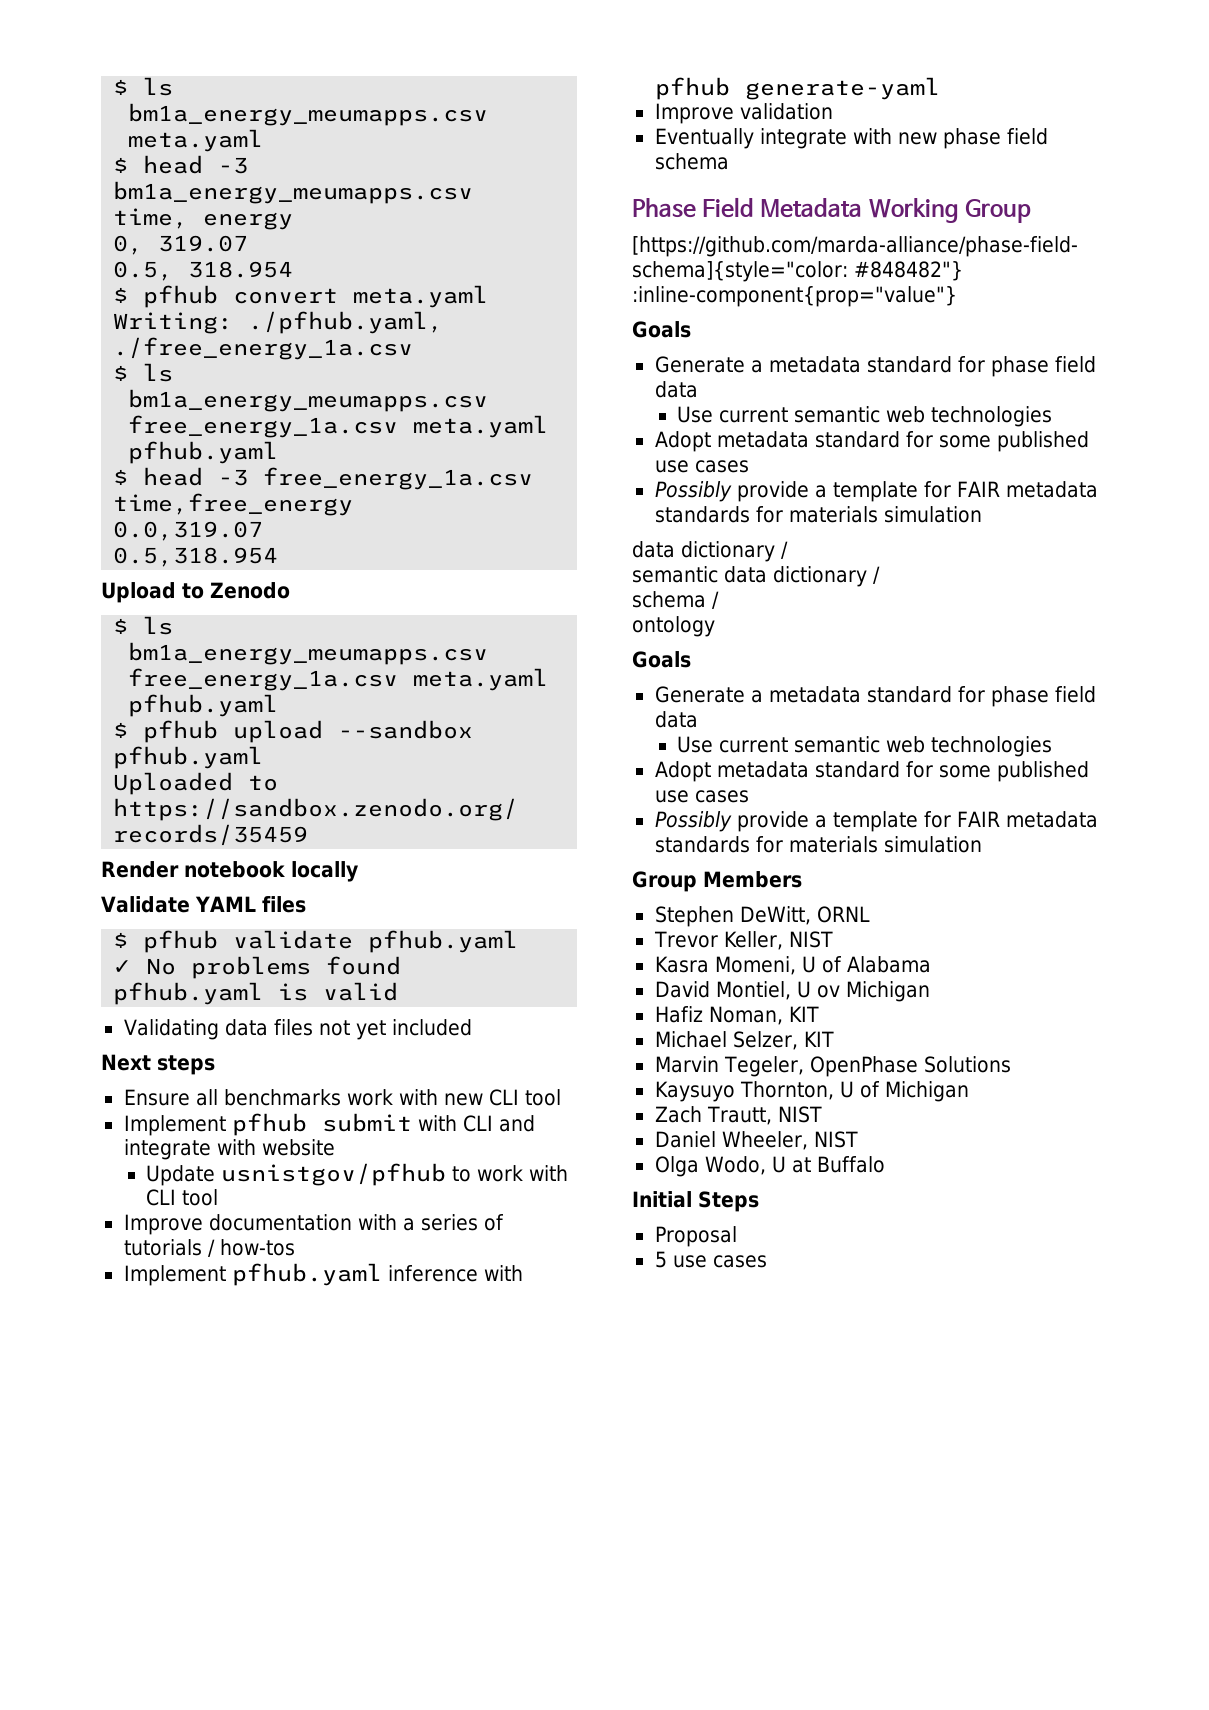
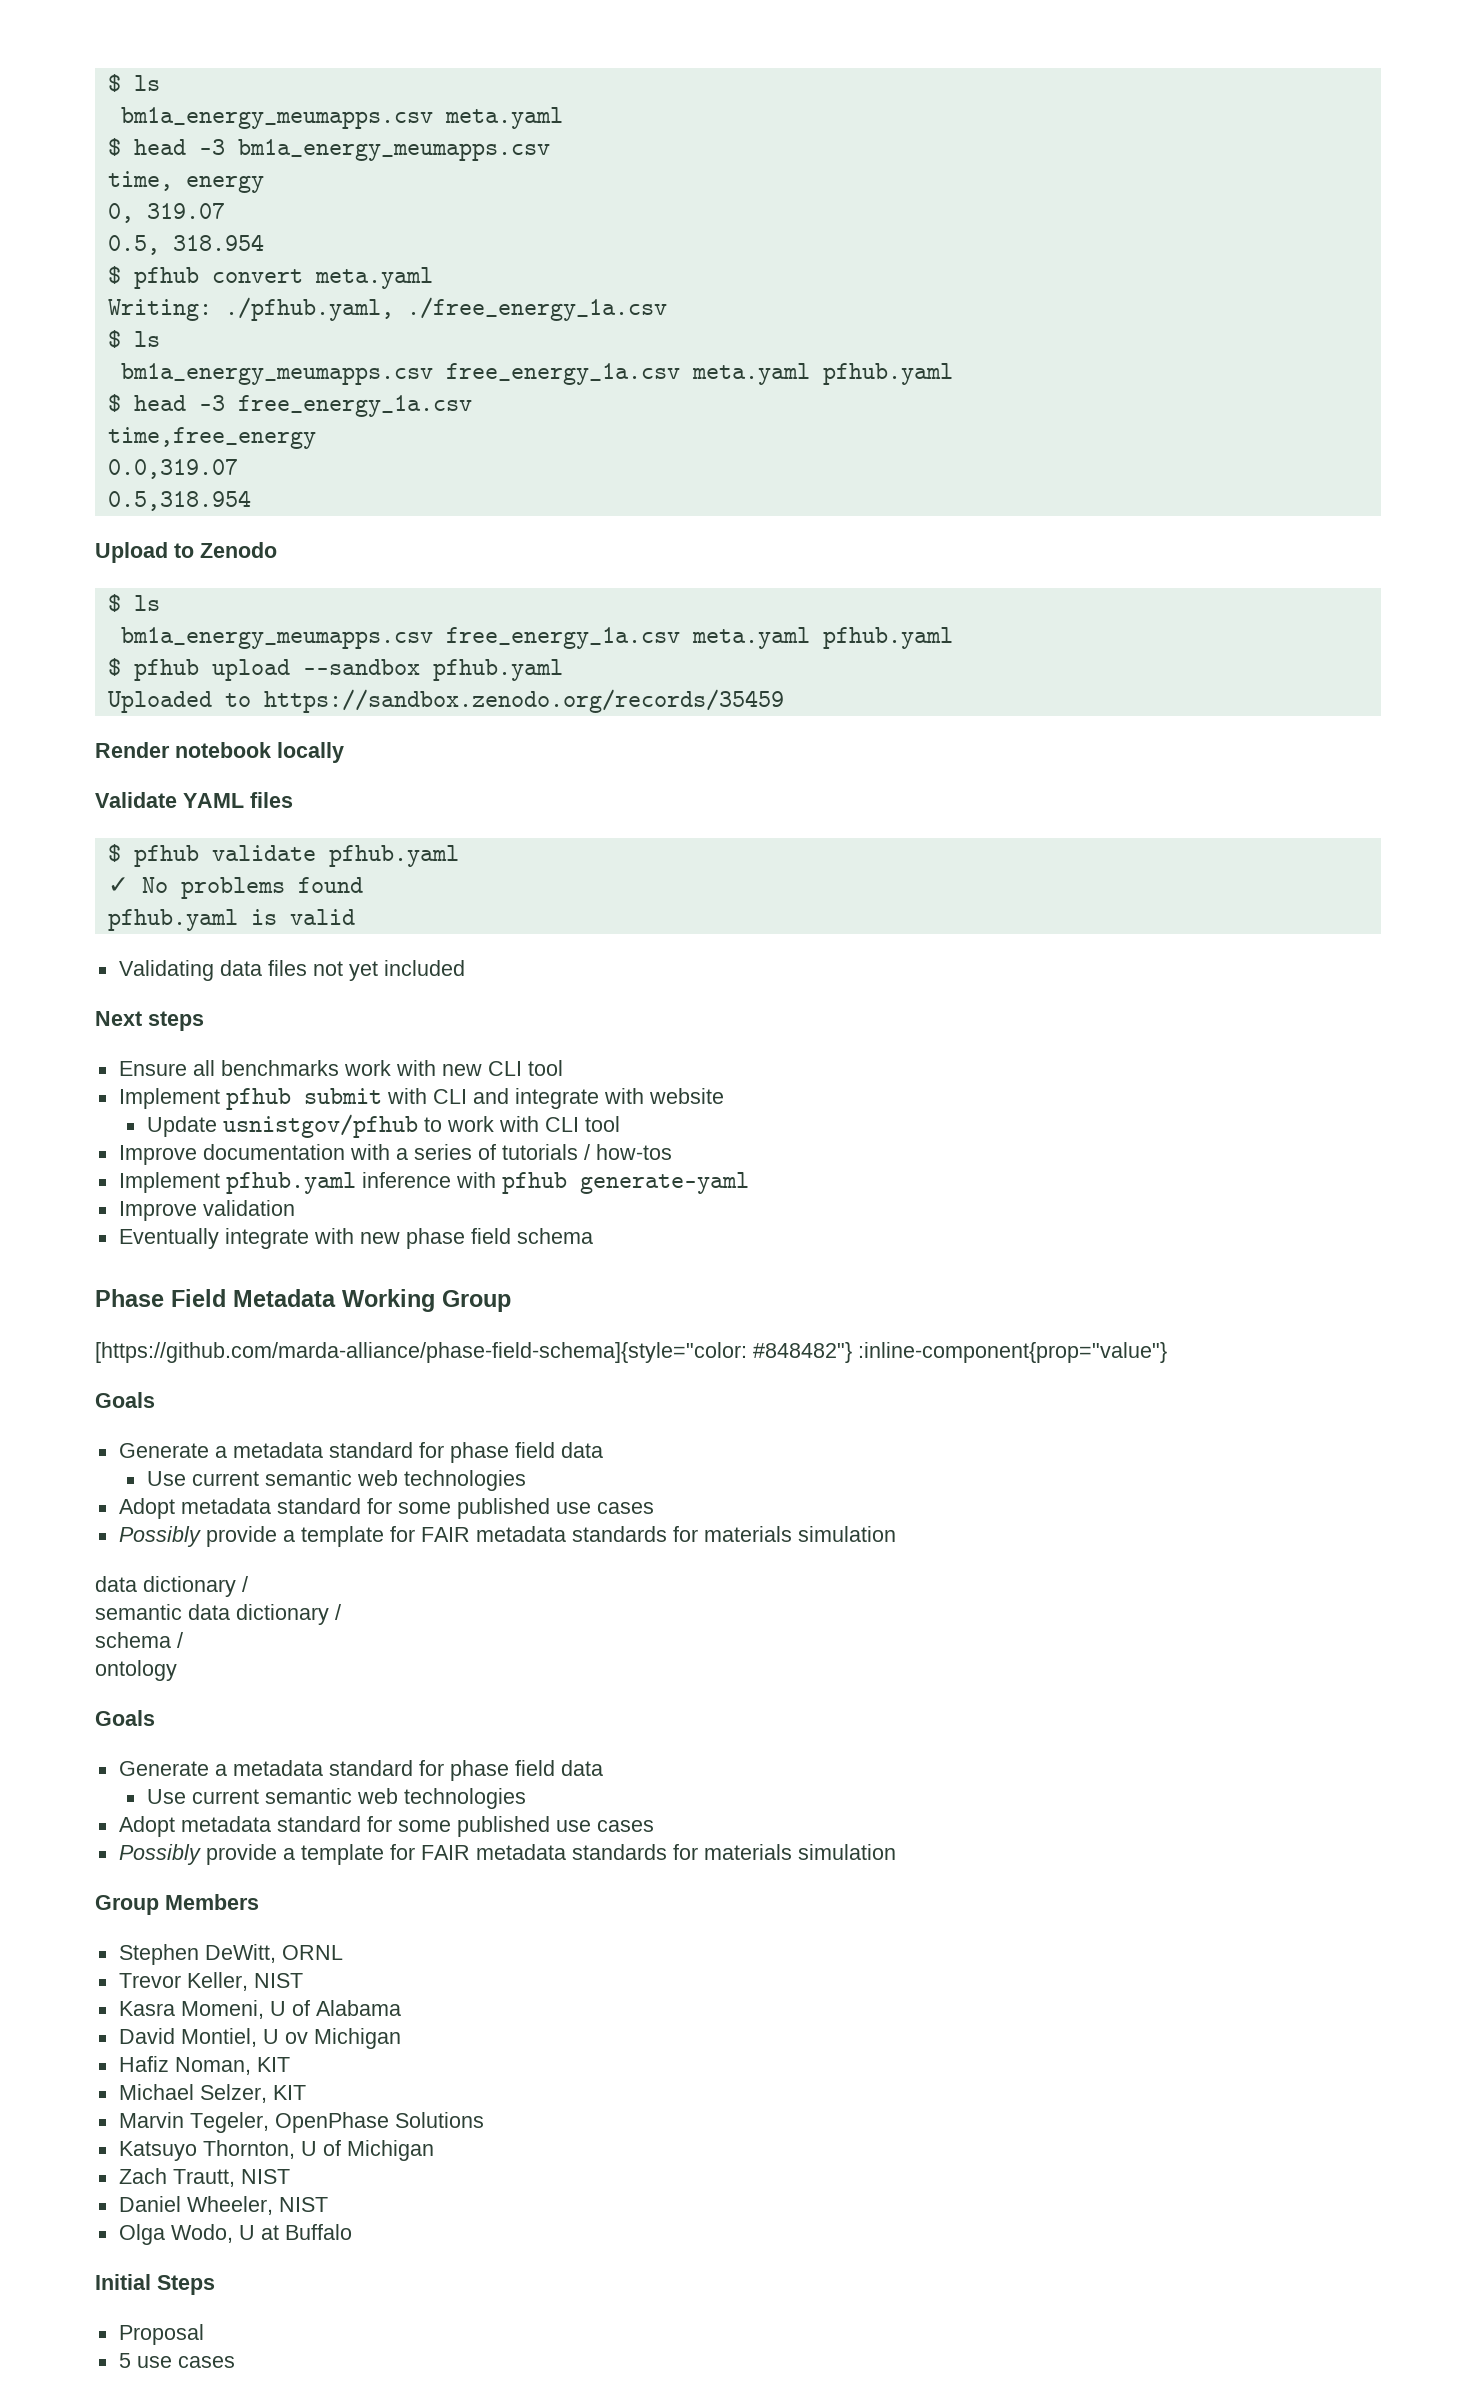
[654,1081,735,1102] Kaysuyo -> [118,2141,197,2161] Katsuyo

